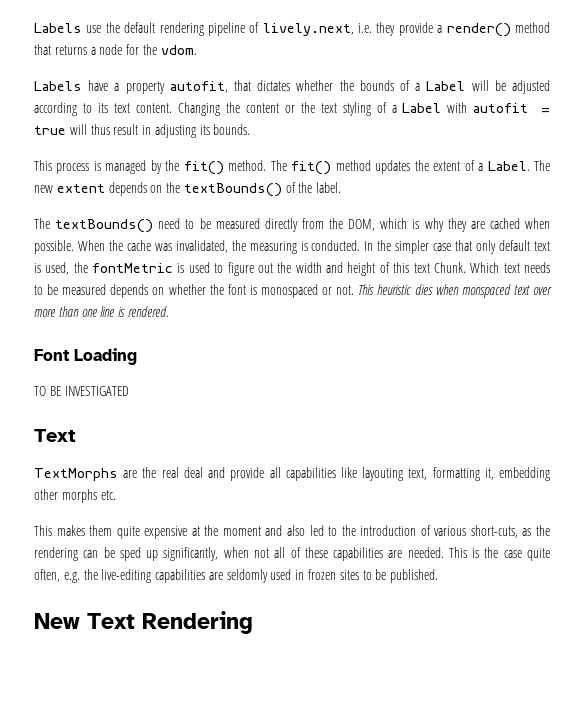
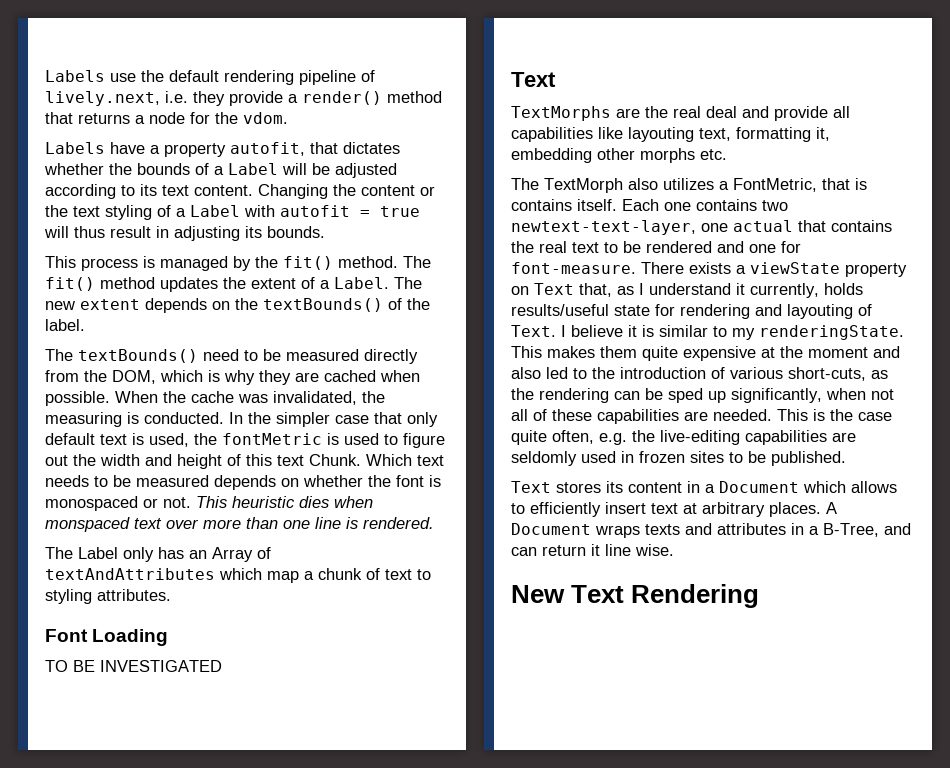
(169, 311) none -> [45,547,271,562] [45,568,431,583] [45,589,171,604] // The Label only has an Array of textAndAttributes which map a chunk of text to styling attributes.
(116, 495) none -> [511,178,867,193] [511,199,788,211] [511,220,892,235] [511,241,801,253] [511,262,907,277] [511,283,863,298] [511,304,872,319] [511,325,904,340] The TextMorph also utilizes a FontMetric, that is contains itself. Each one contains two newtext-text-layer, one actual that contains the real text to be rendered and one for font-measure. There exists a viewState property on Text that, as I understand it currently, holds results/useful state for rendering and layouting of Text. I believe it is similar to my renderingState.
(439, 576) none -> [511,481,897,493] [511,502,837,517] [511,523,911,538] [511,544,674,556] // Text stores its content in a Document which allows to efficiently insert text at arbitrary places. A Document wraps texts and attributes in a B-Tree, and can return it line wise.

